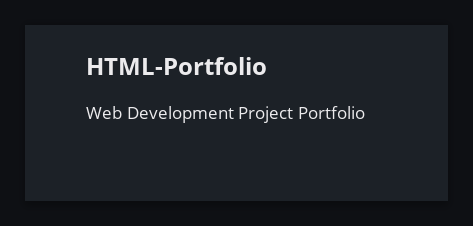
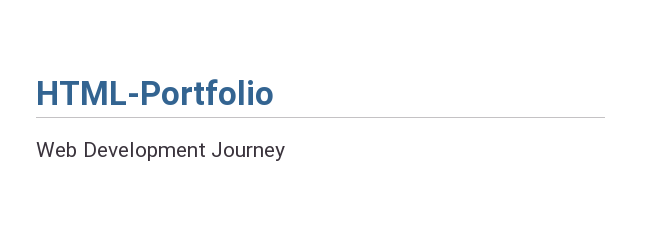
[238,106,365,123] Project Portfolio -> [211,142,286,161] Journey

